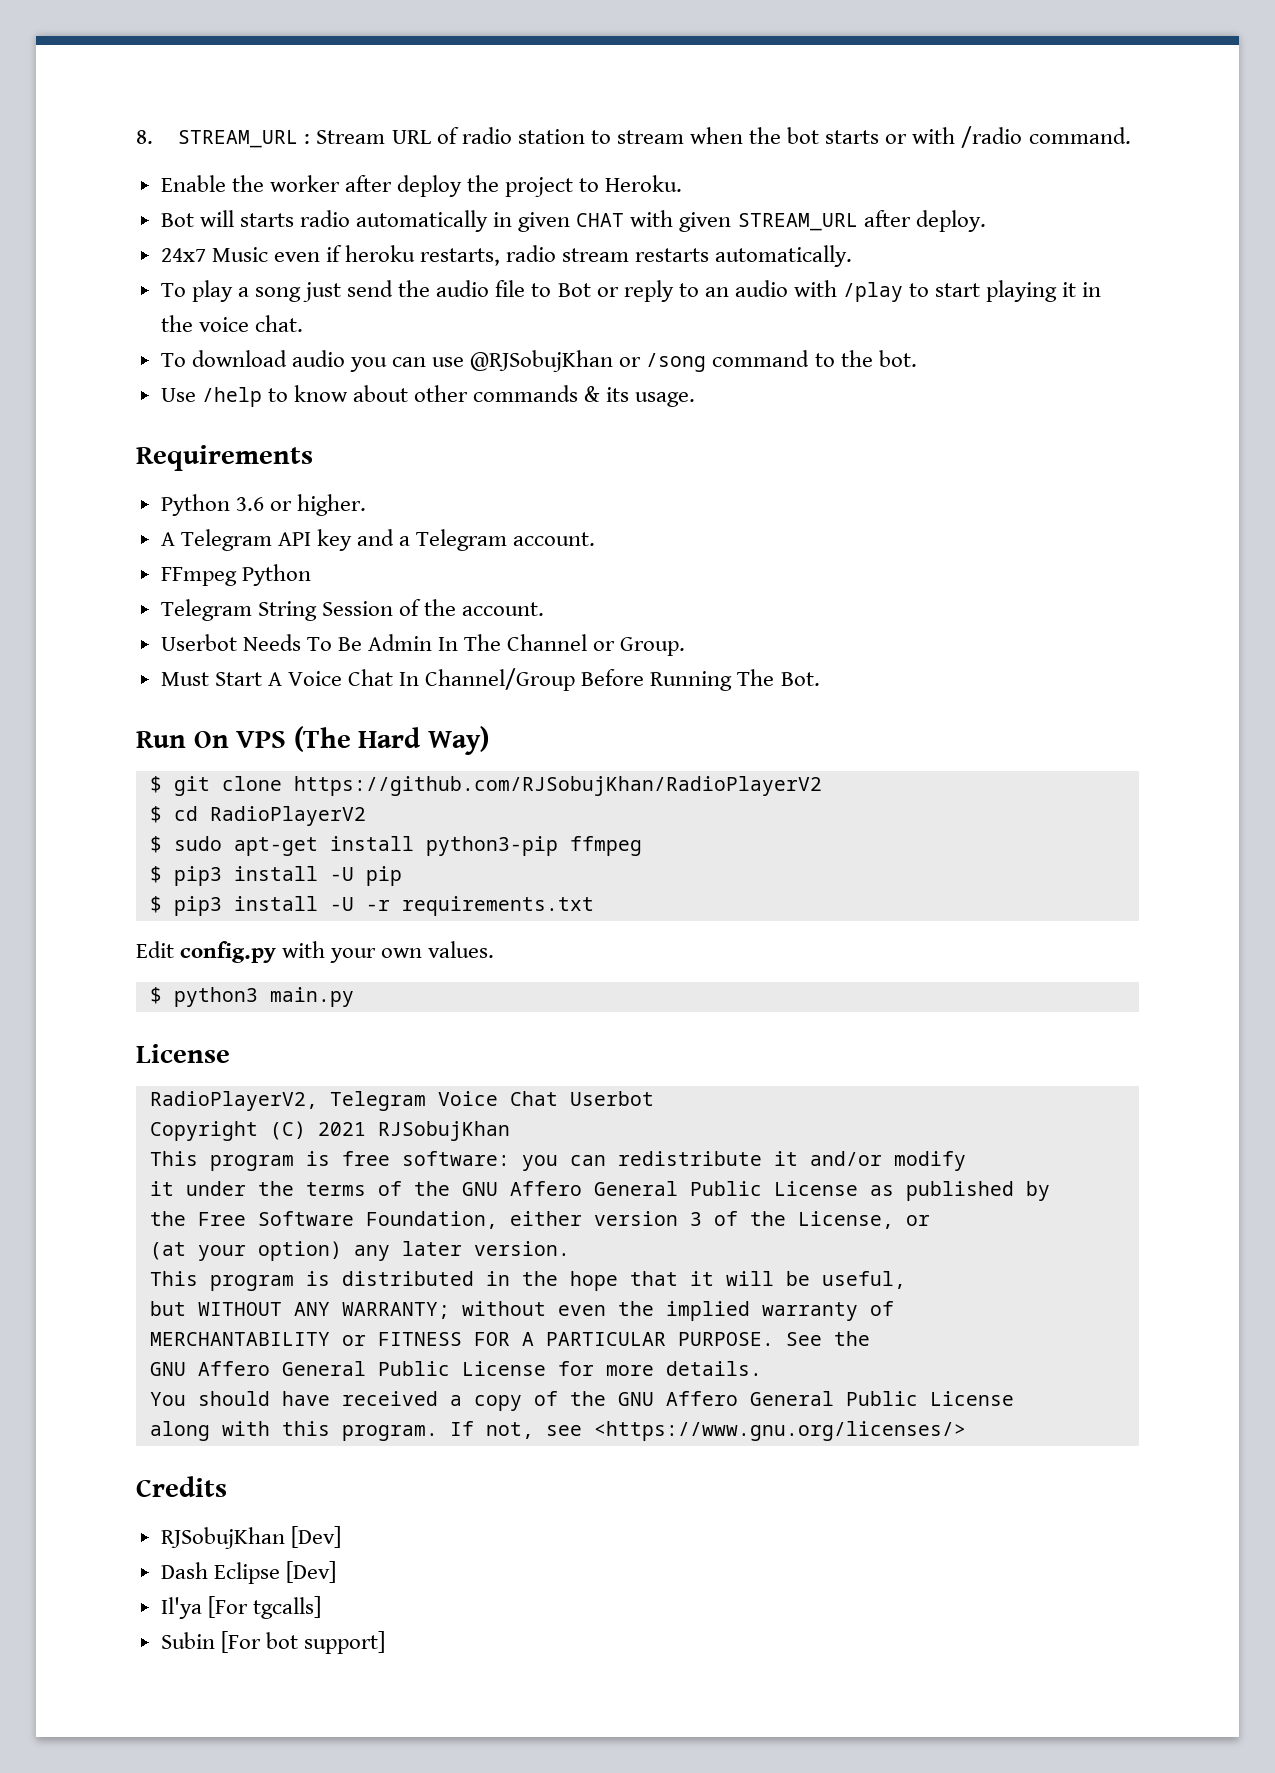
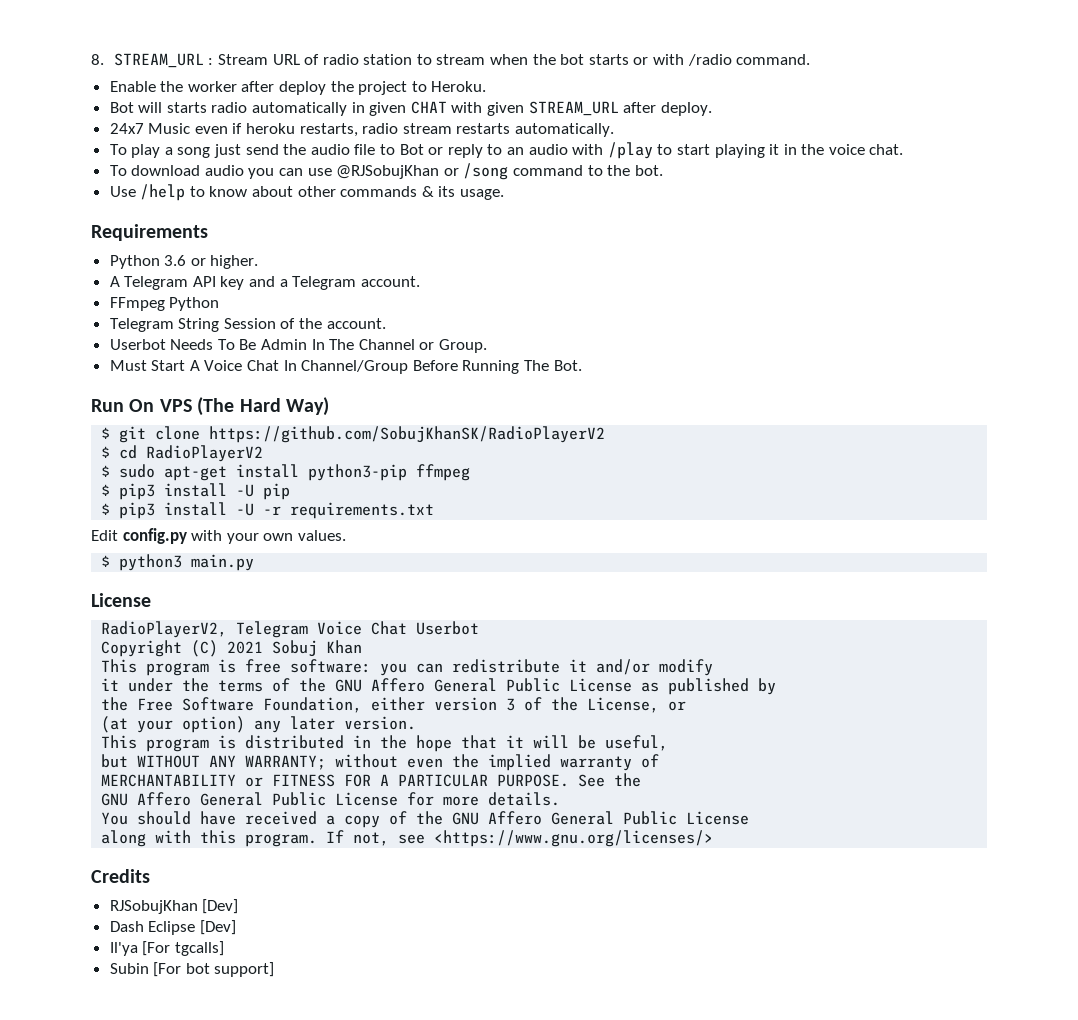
[293,776,822,796] https://github.com/RJSobujKhan/RadioPlayerV2 -> [209,426,606,443] https://github.com/SobujKhanSK/RadioPlayerV2
[377,1121,510,1141] RJSobujKhan -> [272,640,363,657] Sobuj Khan

